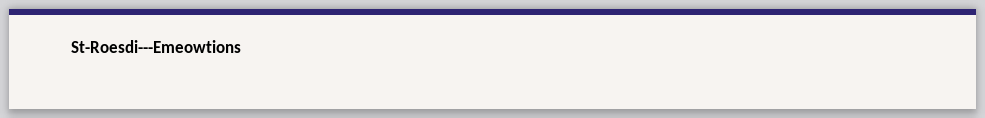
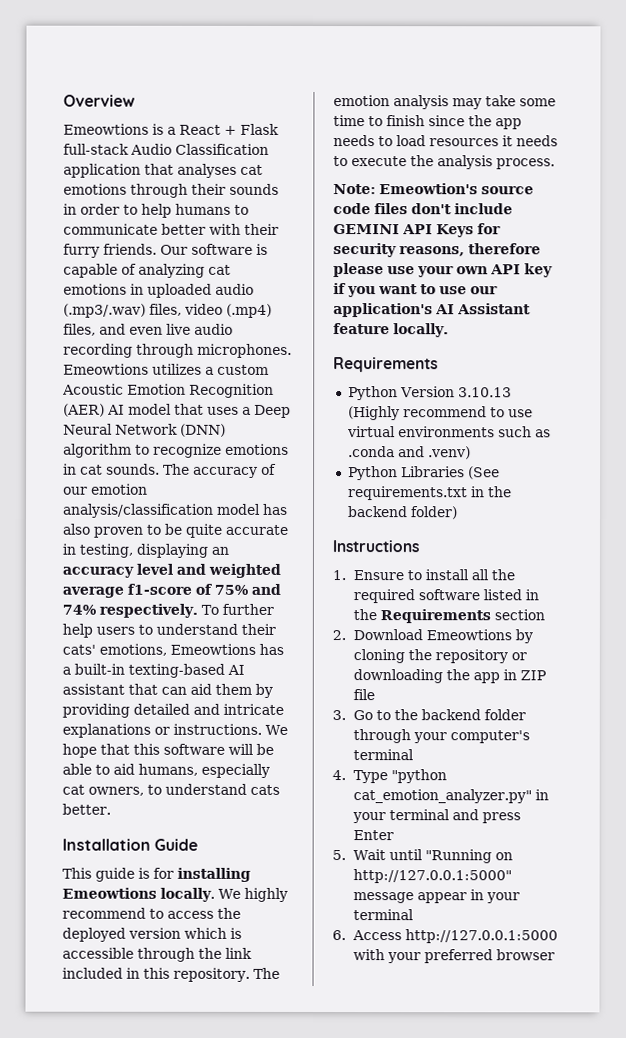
[71,40,241,53] St-Roesdi---Emeowtions -> [63,94,135,107] [63,123,279,135] [63,143,269,155] [63,163,263,178] [63,183,279,198] [63,203,249,218] [63,223,279,235] [63,243,268,258] [63,263,231,278] [63,283,254,298] [63,303,272,318] [63,323,233,336] [63,343,292,358] [63,363,269,375] [62,383,274,398] [63,403,291,418] [63,423,226,437] [63,443,289,458] [63,463,277,478] [63,483,148,495] [63,503,288,518] [62,523,288,538] [62,543,229,558] [62,563,281,578] [62,583,281,598] [62,603,274,618] [62,623,276,638] [62,643,284,656] [62,663,245,678] [62,683,273,698] [62,703,284,718] [62,723,288,738] [62,743,274,758] [62,763,270,778] [62,783,280,796] [62,803,111,815] [62,838,199,851] [62,867,251,882] [62,887,288,902] [62,907,241,919] [62,927,242,942] [62,947,252,962] [62,967,280,982] [333,95,556,110] [333,115,522,130] [333,135,558,147] [333,155,555,170] [333,183,534,195] [333,203,513,215] [333,223,501,238] [333,243,541,258] [333,263,553,278] [333,283,498,298] [333,303,531,318] [333,323,449,338] [333,357,438,373] [347,386,512,401] [347,406,533,421] [346,426,551,438] [347,446,471,460] [347,466,500,481] [347,486,512,501] [347,506,458,520] [332,540,419,553] [332,569,515,581] [352,589,539,604] [352,609,545,624] [332,629,533,644] [352,649,527,664] [352,669,546,684] [352,689,375,701] [332,709,526,721] [352,729,530,744] [352,749,414,761] [332,769,447,784] [352,789,549,804] [351,809,521,824] [352,830,394,841] [332,849,513,864] [352,869,512,884] [352,889,520,904] [352,909,414,921] [332,929,558,944] [352,949,555,964] Overview // Emeowtions is a React + Flask full-stack Audio Classification application that analyses cat emotions through their sounds in order to help humans to communicate better with their furry friends. Our software is capable of analyzing cat emotions in uploaded audio (.mp3/.wav) files, video (.mp4) files, and even live audio recording through microphones. Emeowtions utilizes a custom Acoustic Emotion Recognition (AER) AI model that uses a Deep Neural Network (DNN) algorithm to recognize emotions in cat sounds. The accuracy of our emotion analysis/classification model has also proven to be quite accurate in testing, displaying an accuracy level and weighted average f1-score of 75% and 74% respectively. To further help users to understand their cats' emotions, Emeowtions has a built-in texting-based AI assistant that can aid them by providing detailed and intricate explanations or instructions. We hope that this software will be able to aid humans, especially cat owners, to understand cats better. // Installation Guide // This guide is for installing Emeowtions locally. We highly recommend to access the deployed version which is accessible through the link included in this repository. The emotion analysis may take some time to finish since the app needs to load resources it needs to execute the analysis process. // Note: Emeowtion's source code files don't include GEMINI API Keys for security reasons, therefore please use your own API key if you want to use our application's AI Assistant feature locally. // Requirements // Python Version 3.10.13 (Highly recommend to use virtual environments such as .conda and .venv) // Python Libraries (See requirements.txt in the backend folder) // Instructions // 1. Ensure to install all the required software listed in the Requirements section // 2. Download Emeowtions by cloning the repository or downloading the app in ZIP file // 3. Go to the backend folder through your computer's terminal // 4. Type "python cat_emotion_analyzer.py" in your terminal and press Enter // 5. Wait until "Running on http://127.0.0.1:5000" message appear in your terminal // 6. Access http://127.0.0.1:5000 with your preferred browser

